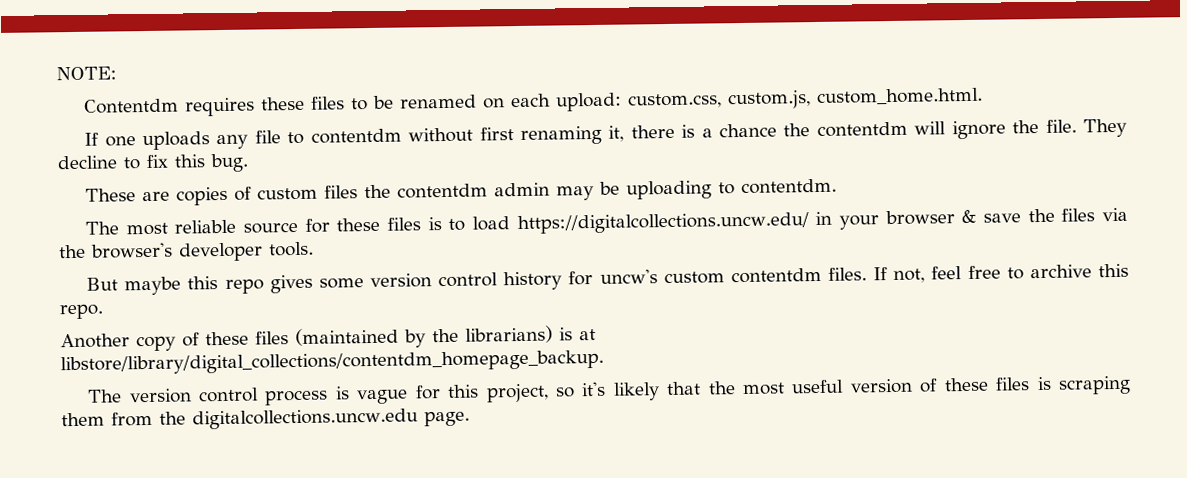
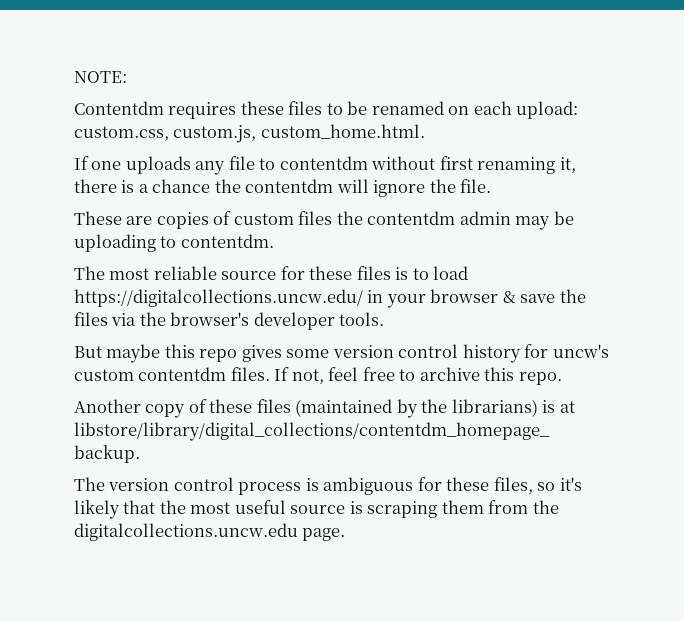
[1083,118,1127,138] [57,153,249,173] They decline to fix this bug. -> (492, 186) none
[357,383,549,405] vague for this project, -> [323,477,533,495] ambiguous for these files,
[849,377,1031,394] version of these files -> [290,505,346,514] source

